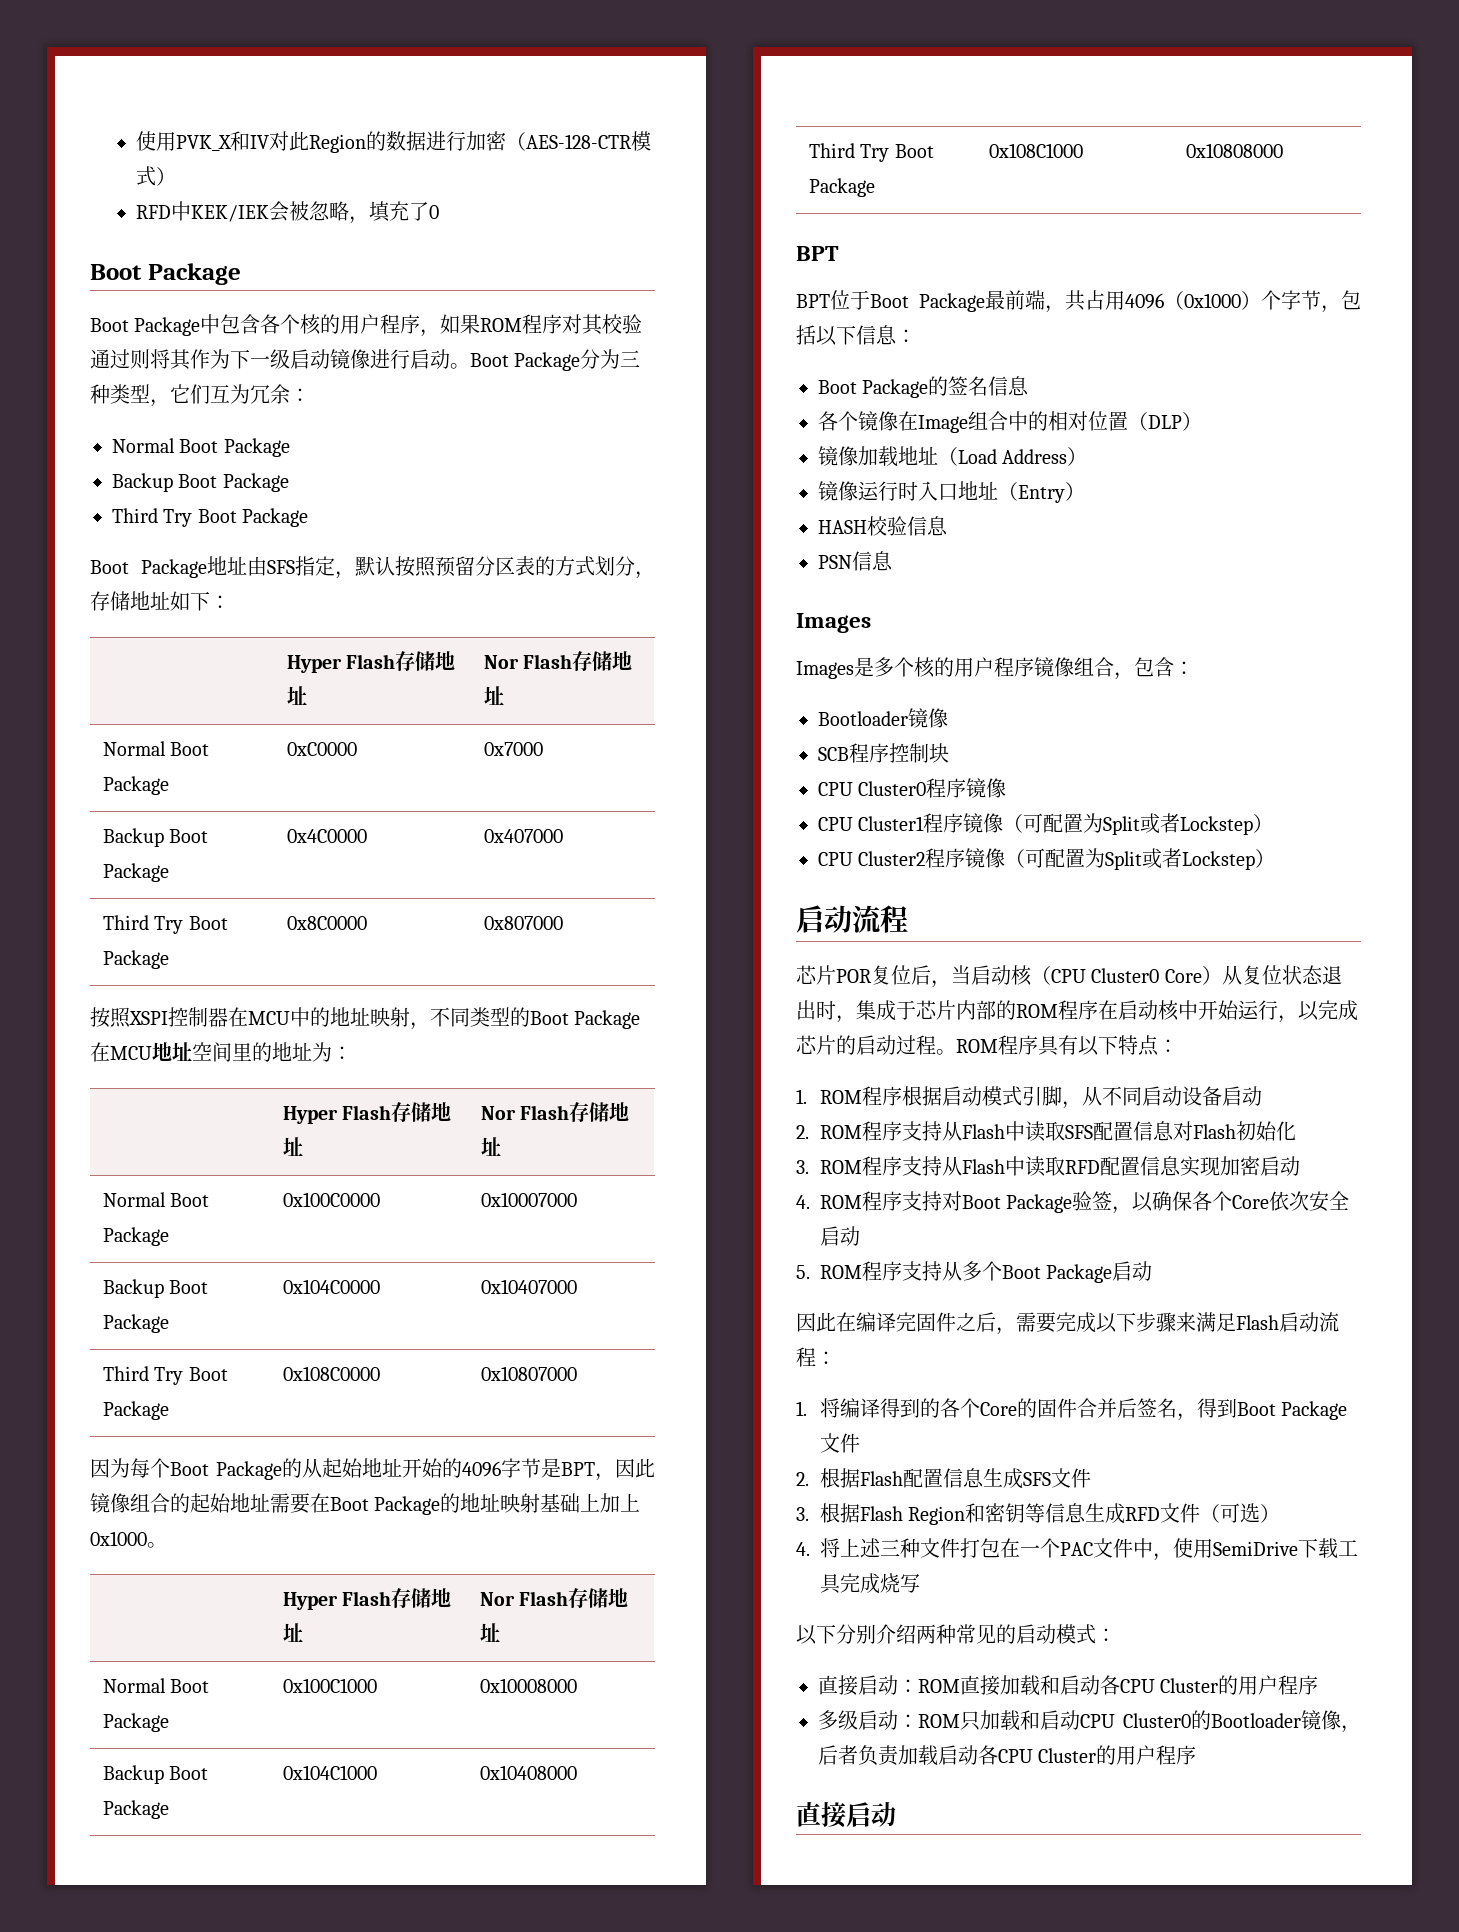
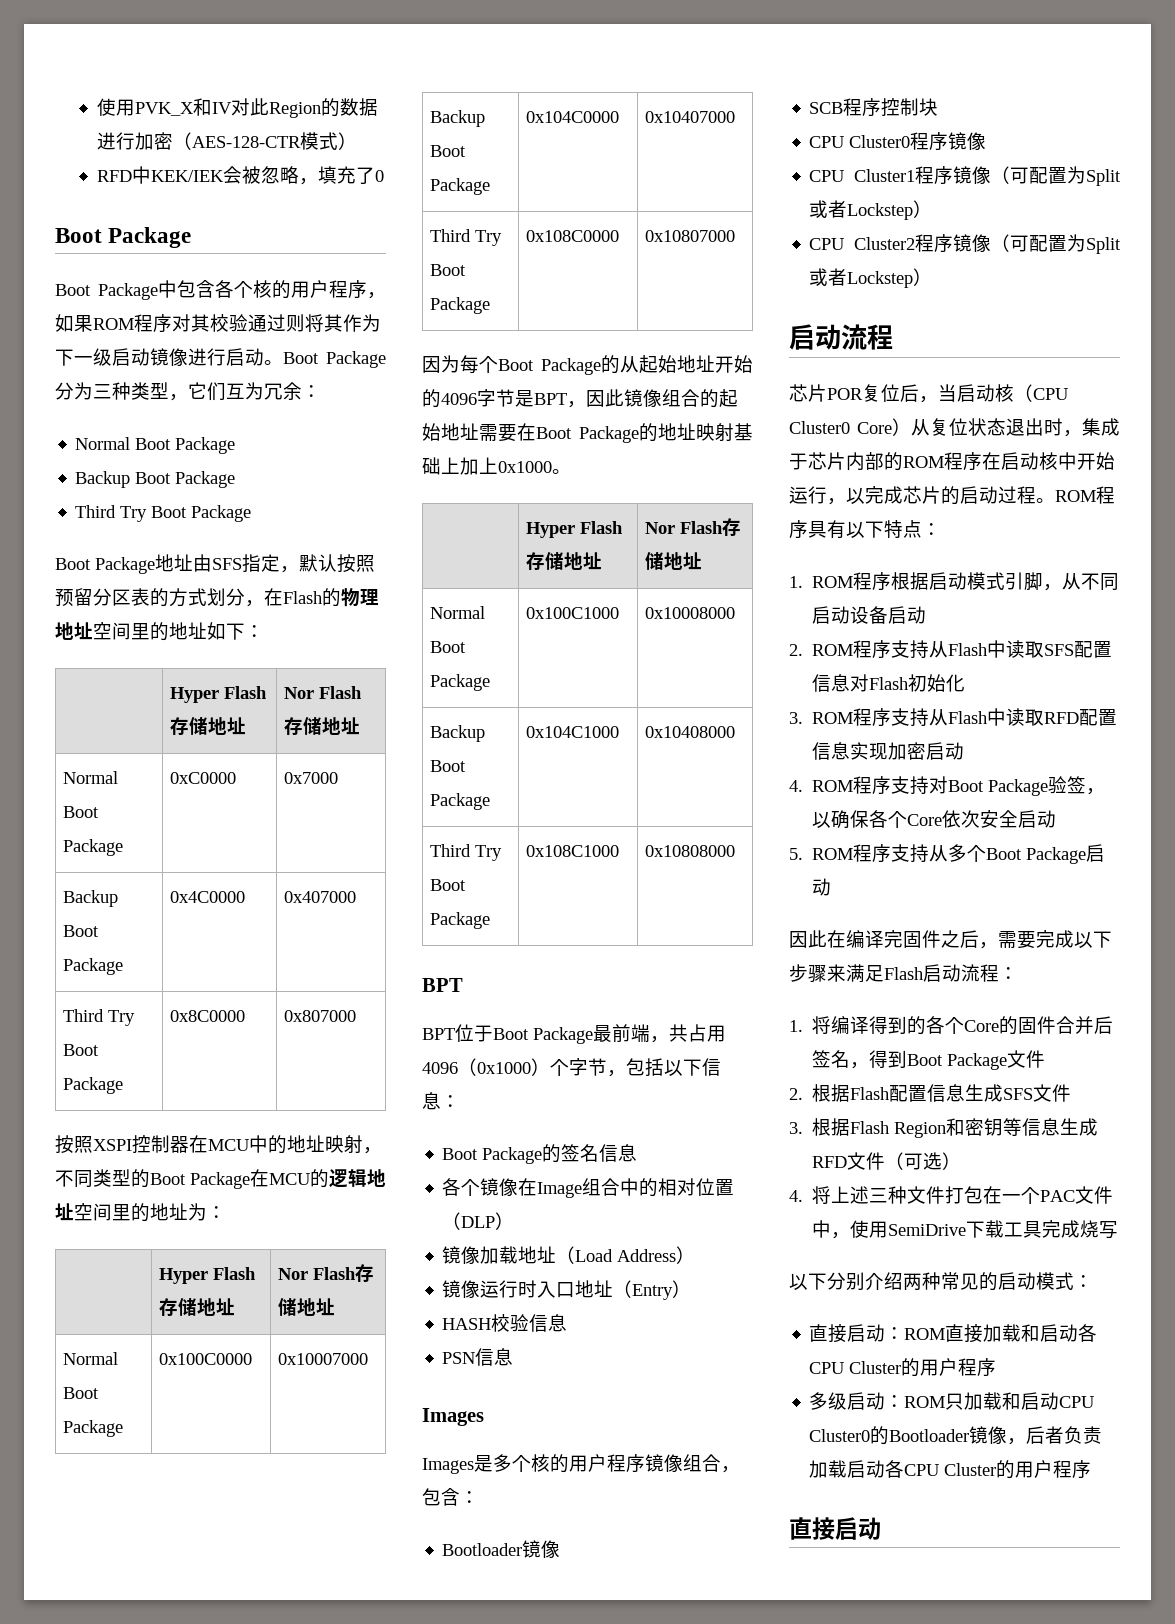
[90,591,130,611] 存储 -> [264,588,379,607] [55,622,169,641] 在Flash的物理地址空间里的
(152, 1053) none -> [310,1169,367,1188] 的逻辑

